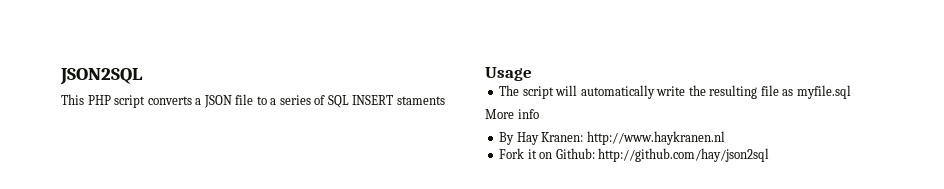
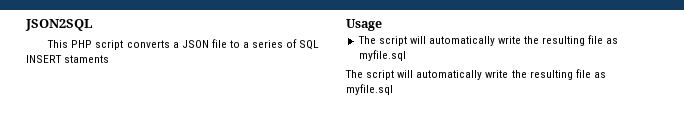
[485,109,539,119] [499,131,725,145] [499,148,770,162] More info // By Hay Kranen: http://www.haykranen.nl // Fork it on Github: http://github.com/hay/json2sql -> [345,69,606,80] [346,84,393,95] The script will automatically write the resulting file as myfile.sql

